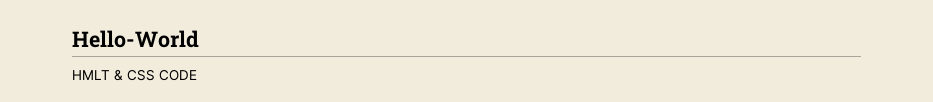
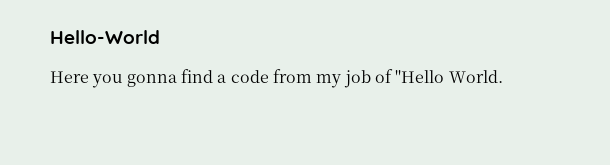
[72,69,197,81] HMLT & CSS CODE -> [50,69,503,88] Here you gonna find a code from my job of ''Hello World.

